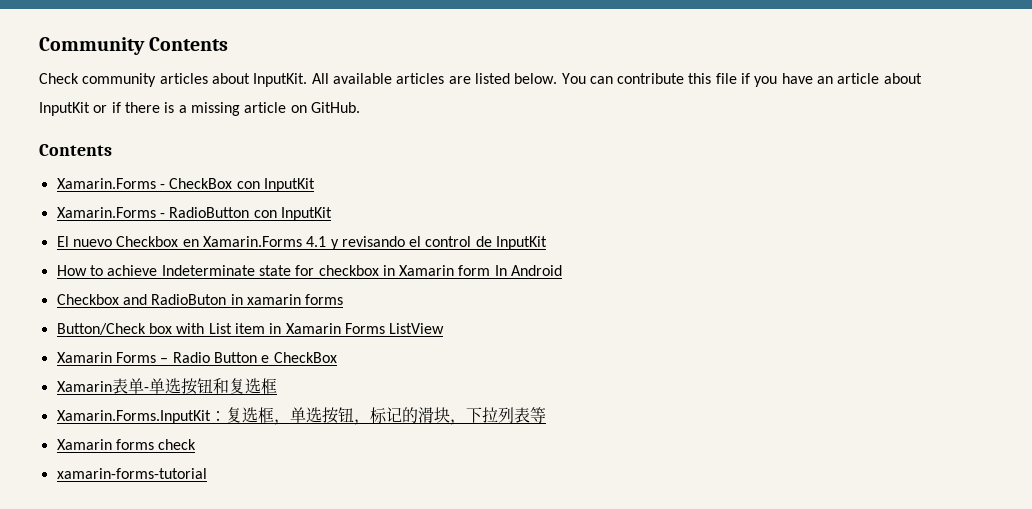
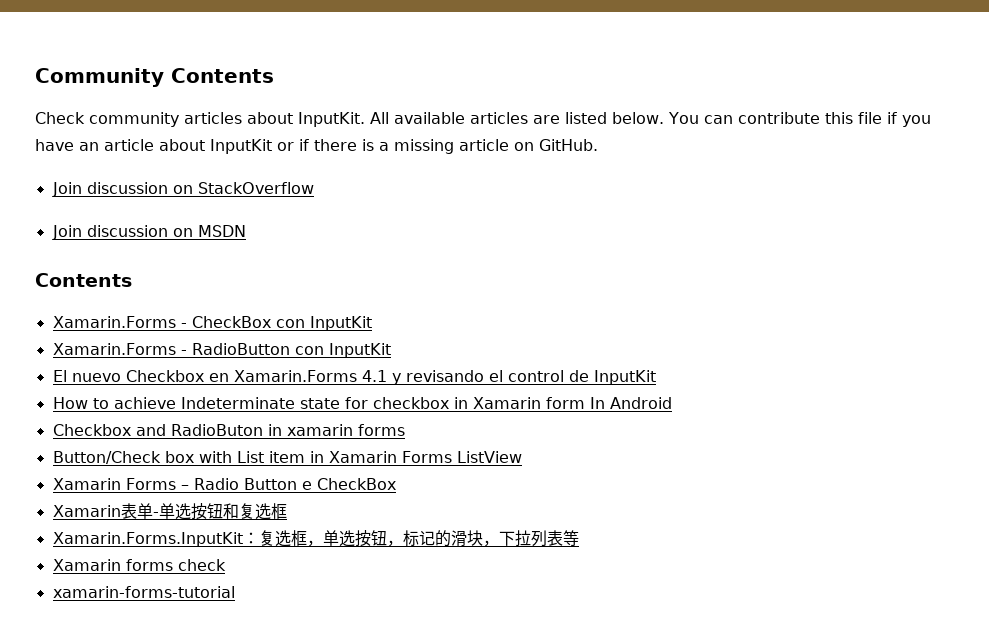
(360, 107) none -> [51,182,314,197] [51,225,246,240] // Join discussion on StackOverflow // Join discussion on MSDN

